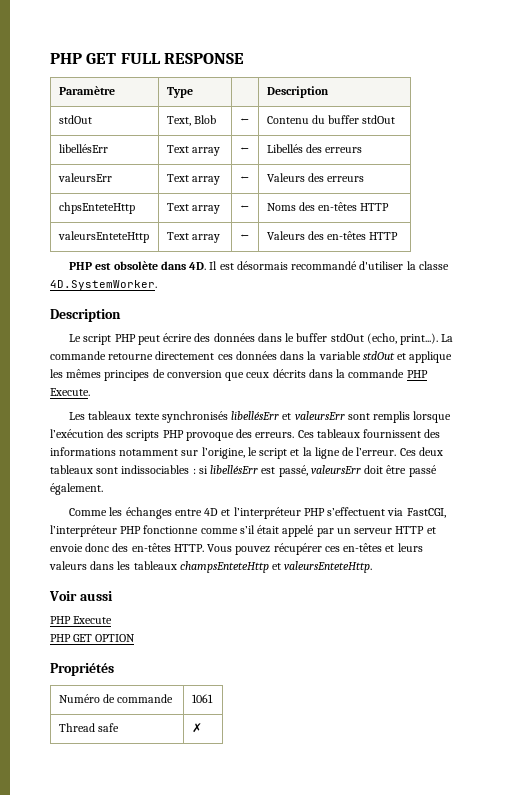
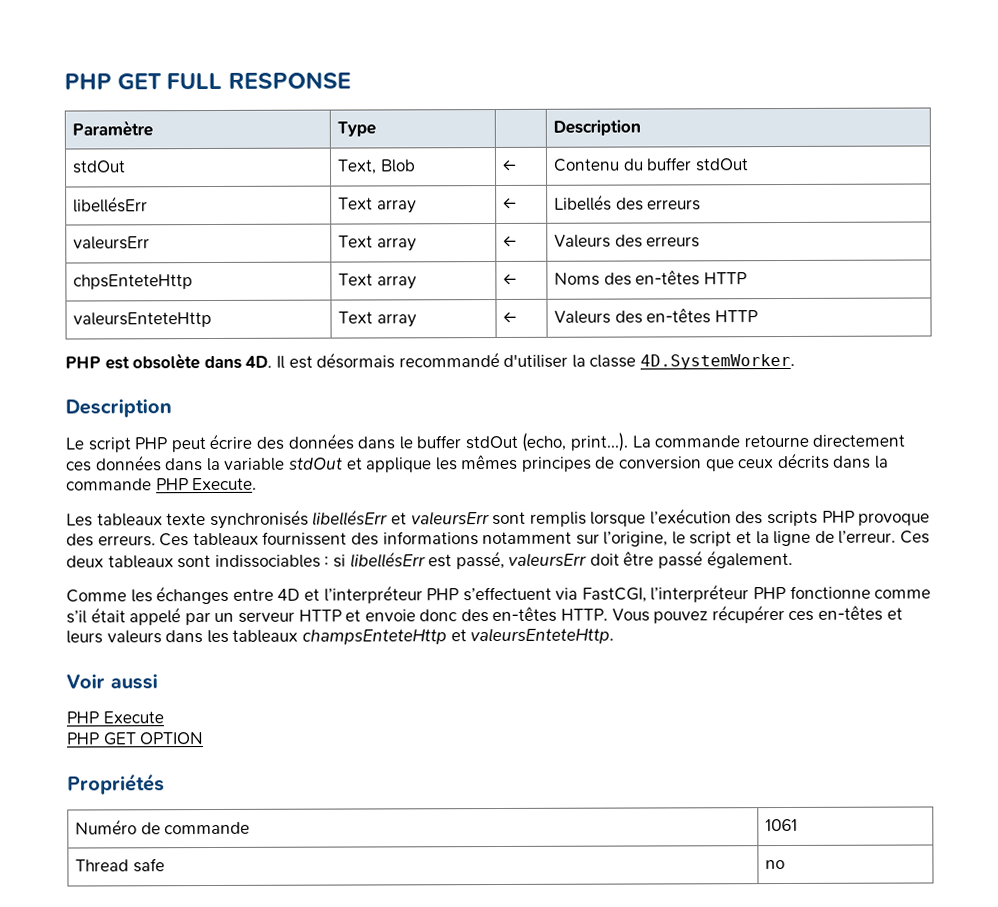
[191,723,202,733] ✗ -> [765,860,786,870] no

